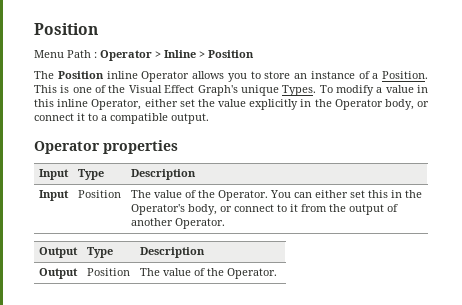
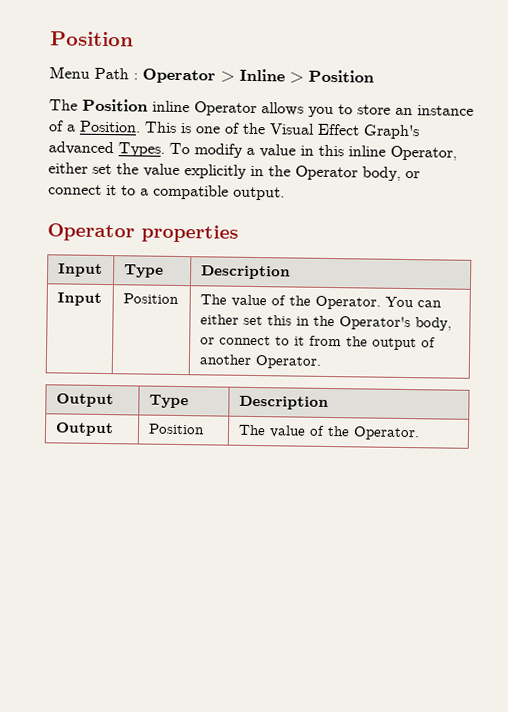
[240,85,279,96] unique -> [48,141,114,156] advanced

